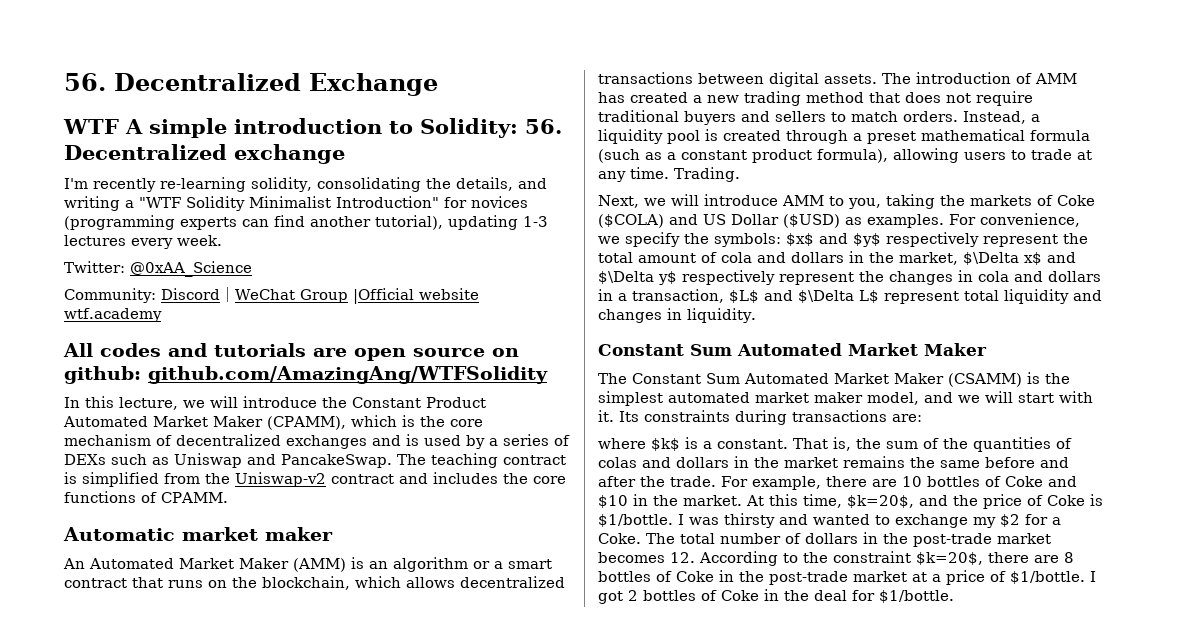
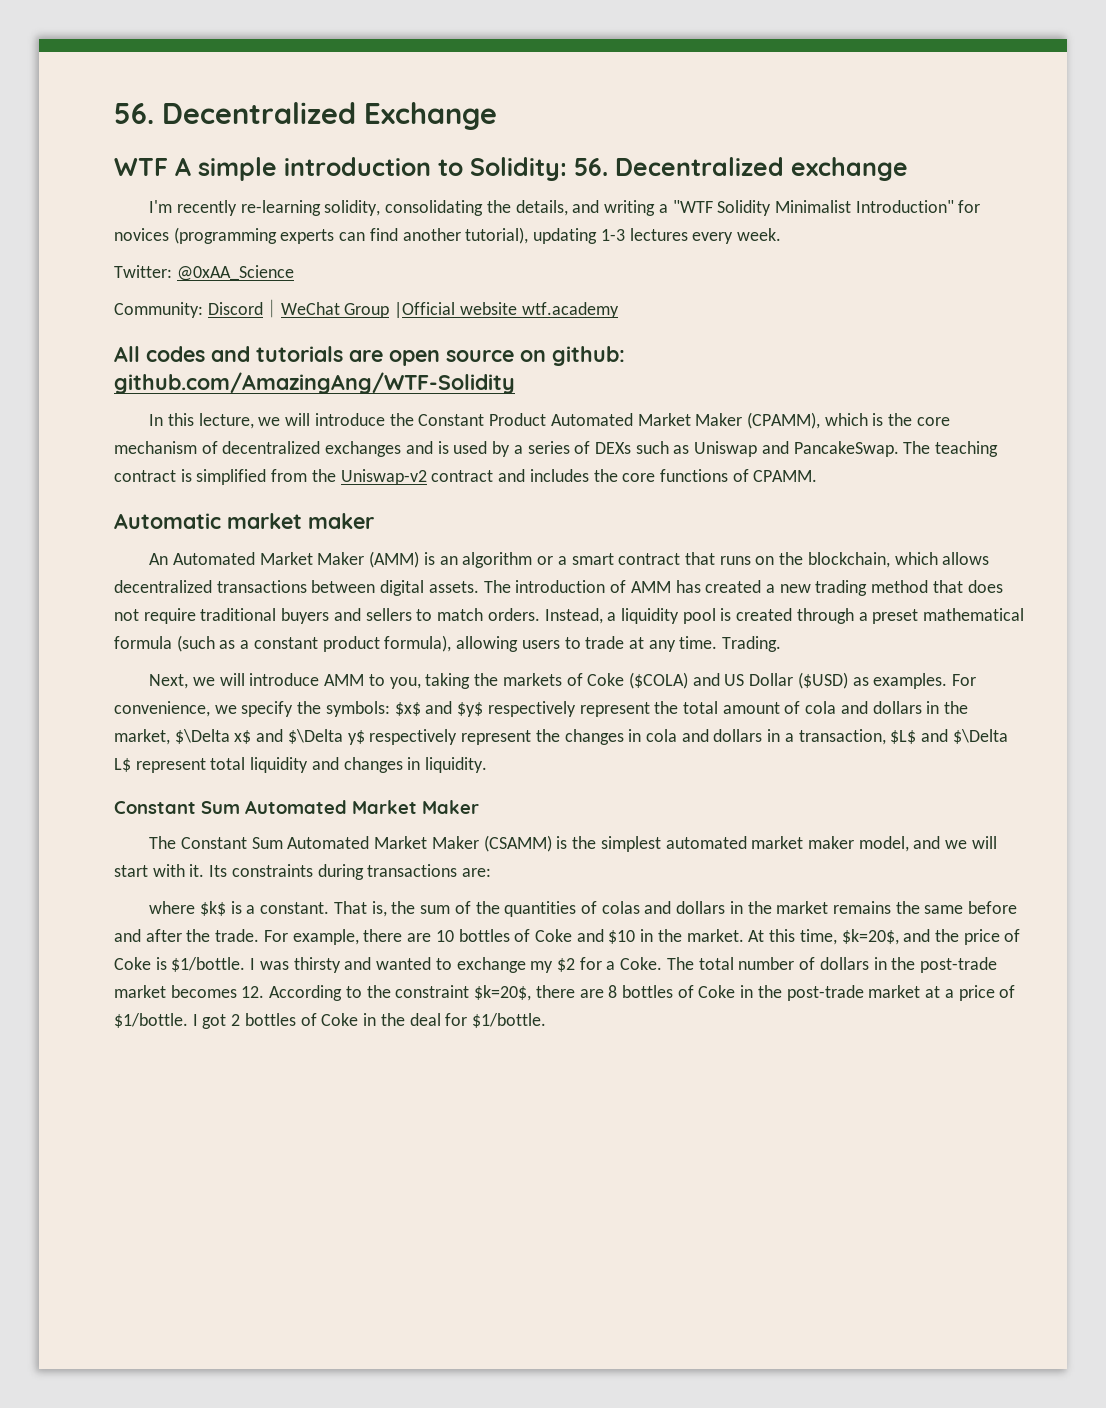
[148,366,548,384] github.com/AmazingAng/WTFSolidity -> [114,372,515,394] github.com/AmazingAng/WTF-Solidity

